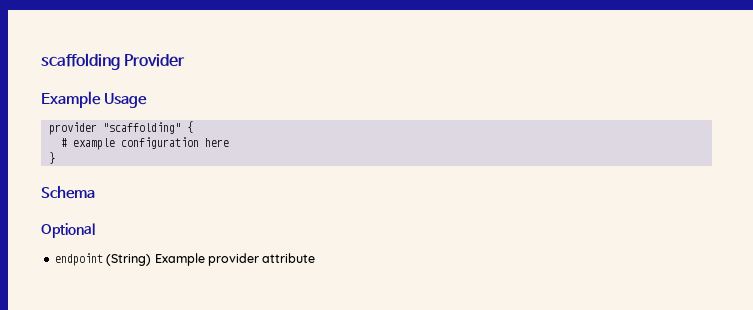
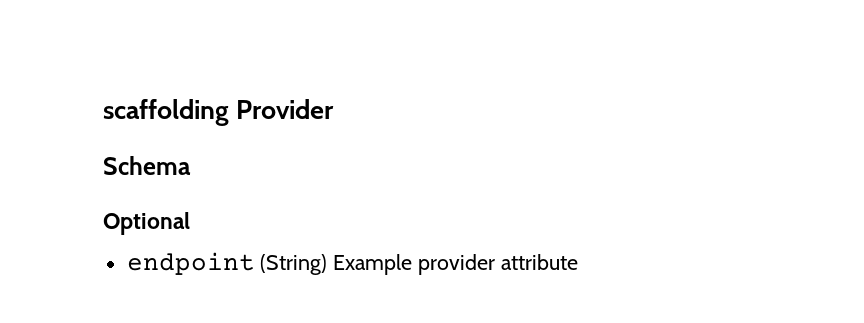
[41,91,147,108] [48,121,193,135] [60,137,229,150] [48,152,55,164] // Example Usage // provider "scaffolding" { // # example configuration here // } -> (335, 109) none

